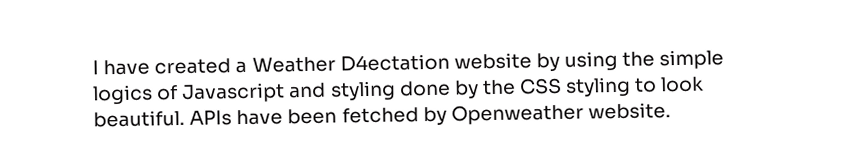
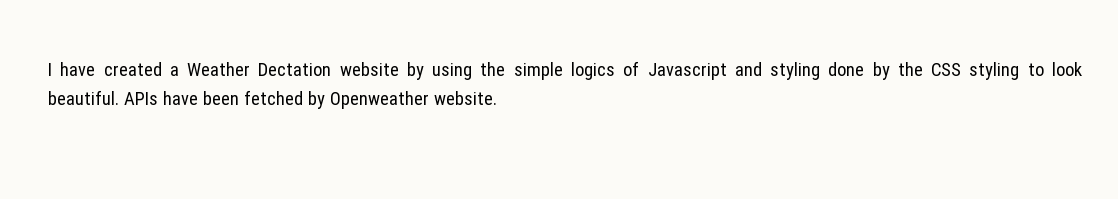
[339,53,450,72] D4ectation -> [258,63,332,76] Dectation

